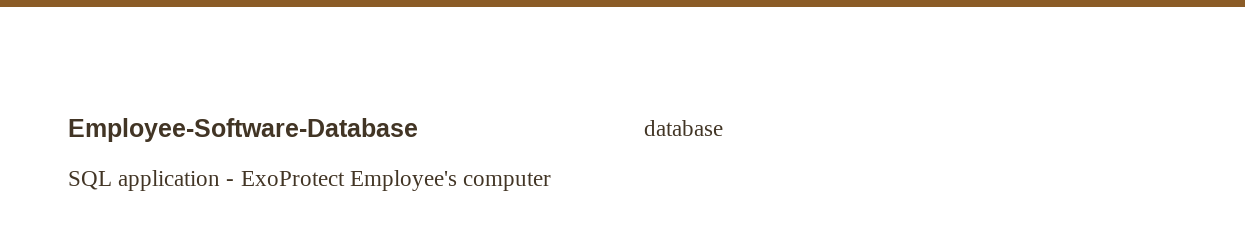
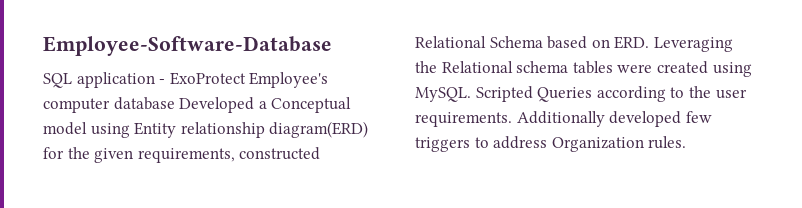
(723, 128) none -> [179,97,352,113] [43,121,369,138] [43,147,321,163] [415,36,733,52] [415,61,752,77] [415,86,747,102] [415,111,712,127] [415,136,687,152] Developed a Conceptual model using Entity relationship diagram(ERD) for the given requirements, constructed Relational Schema based on ERD. Leveraging the Relational schema tables were created using MySQL. Scripted Queries according to the user requirements. Additionally developed few triggers to address Organization rules.

